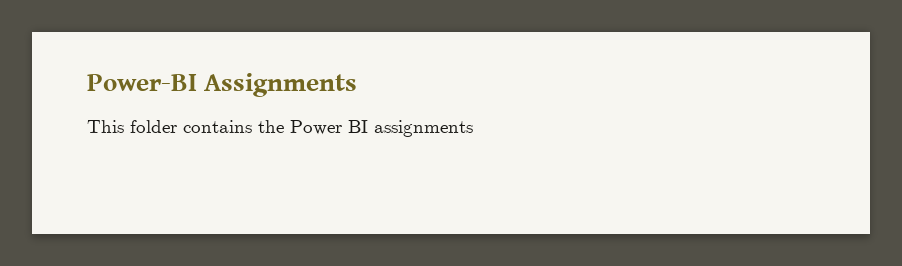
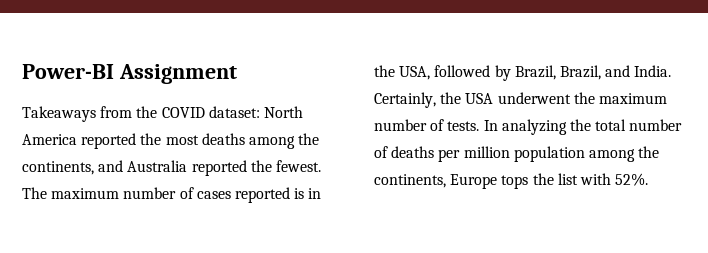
[204,73,358,97] [87,120,473,137] Assignments // This folder contains the Power BI assignments -> [118,64,237,84] [22,106,303,122] [22,133,320,149] [22,160,321,176] [22,187,322,203] [374,65,672,81] [374,92,667,108] [374,119,683,135] [374,146,660,162] [374,173,649,189] Assignment // Takeaways from the COVID dataset: North America reported the most deaths among the continents, and Australia reported the fewest. The maximum number of cases reported is in the USA, followed by Brazil, Brazil, and India. Certainly, the USA underwent the maximum number of tests. In analyzing the total number of deaths per million population among the continents, Europe tops the list with 52%.

